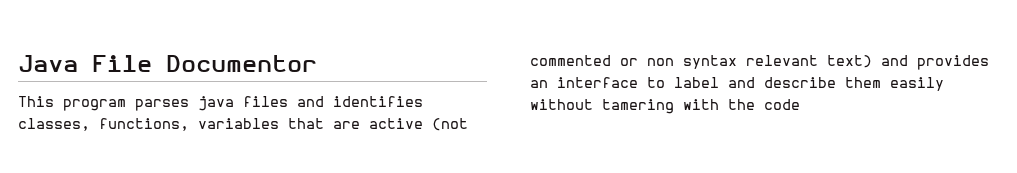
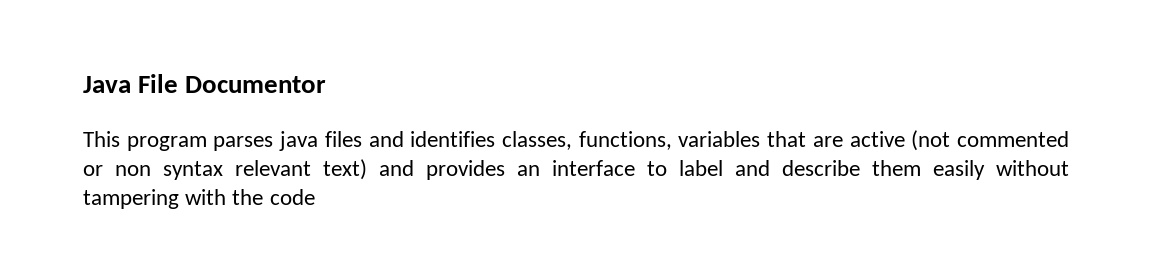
[602,99,674,114] tamering -> [83,189,179,209] tampering

